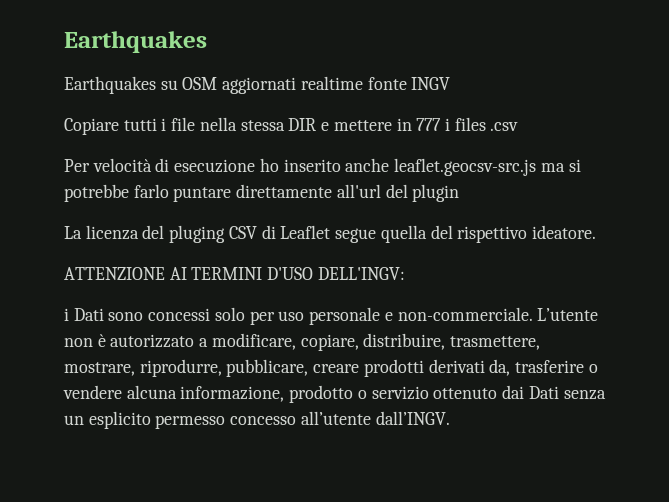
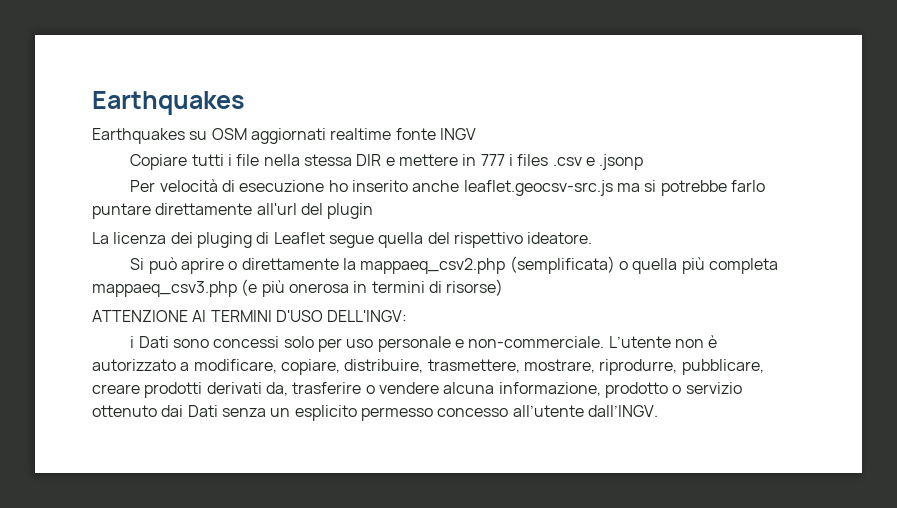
(519, 126) none -> [585,154,644,170] e .jsonp
[142,225,257,243] del pluging CSV -> [170,232,252,248] dei pluging
(596, 232) none -> [130,256,778,274] [92,279,504,297] // Si può aprire o direttamente la mappaeq_csv2.php (semplificata) o quella più completa mappaeq_csv3.php (e più onerosa in termini di risorse)

